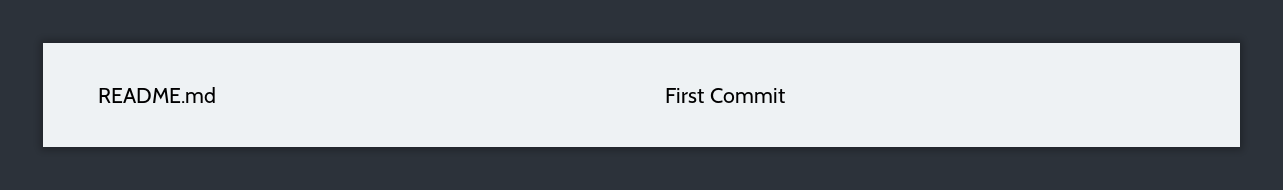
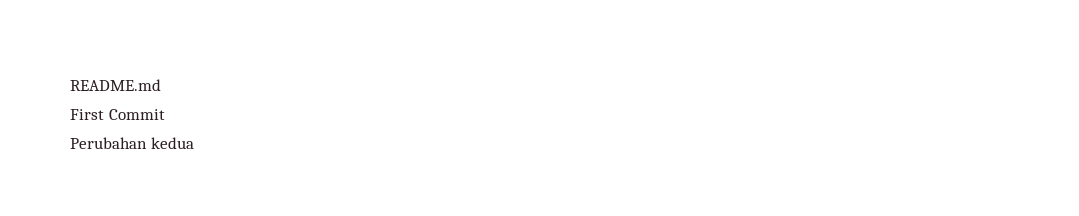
(785, 95) none -> [70,137,194,149] // Perubahan kedua

